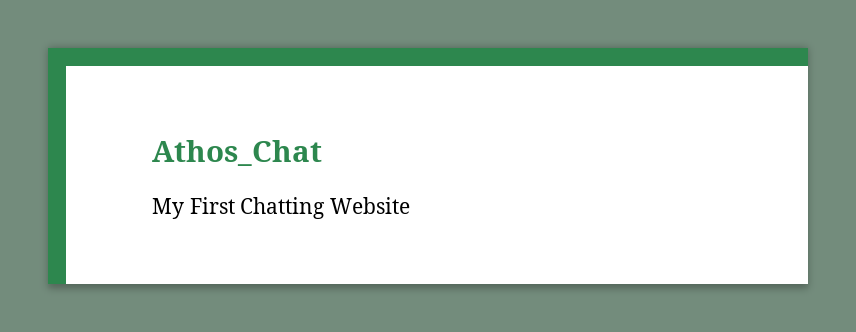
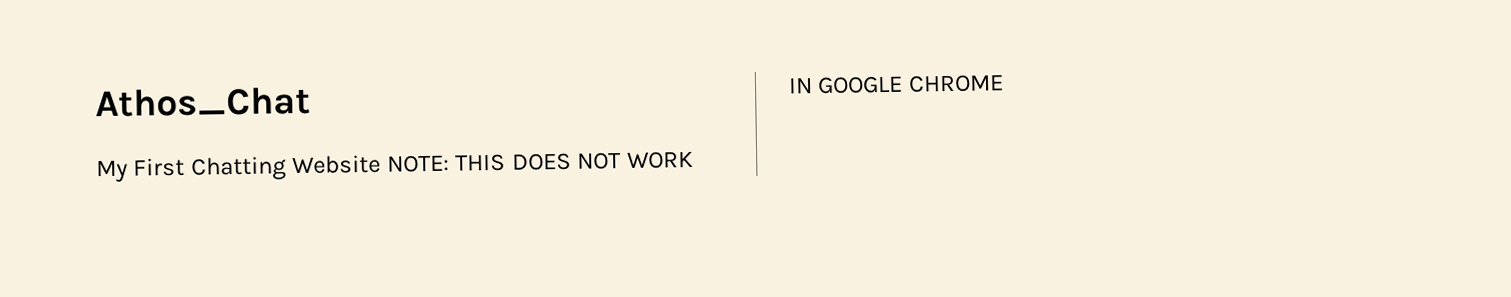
(411, 205) none -> [386,150,694,173] [788,74,1004,95] NOTE: THIS DOES NOT WORK IN GOOGLE CHROME

